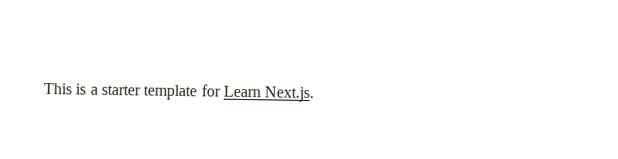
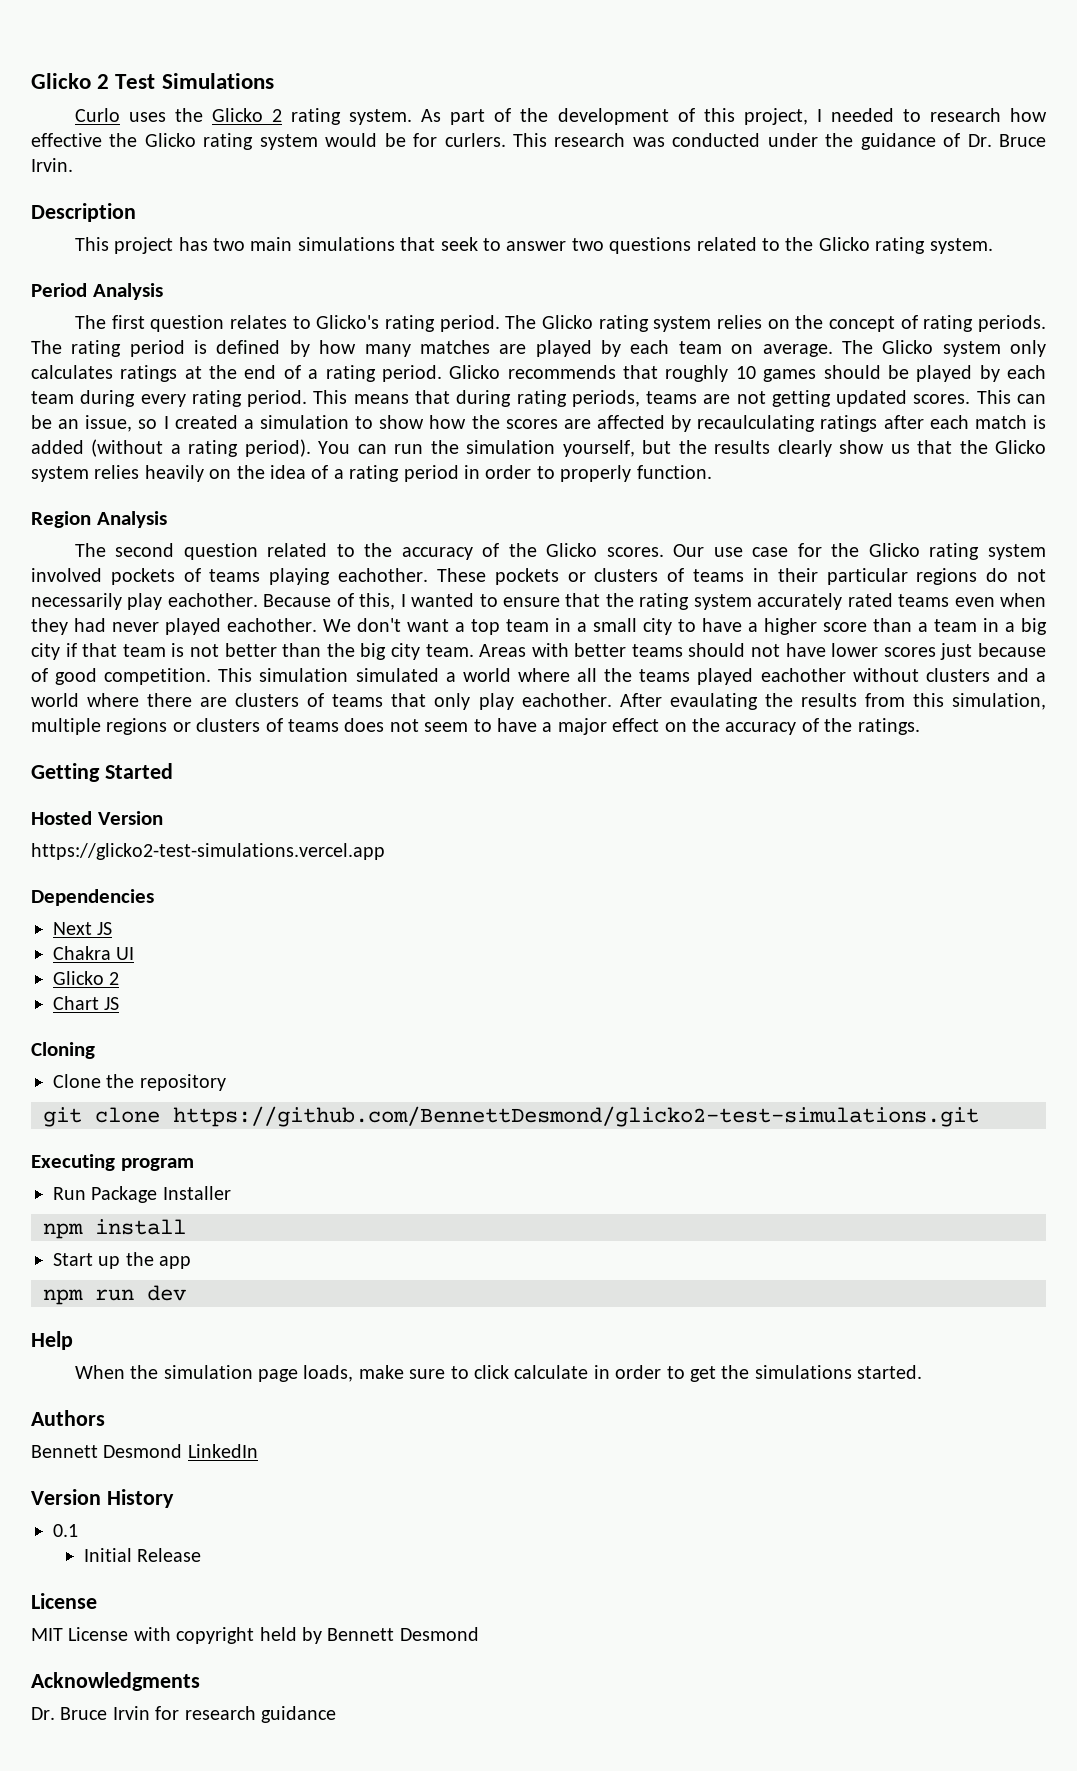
[43,82,315,103] This is a starter template for Learn Next.js. -> [31,73,274,89] [74,108,1048,125] [31,133,1046,150] [31,158,73,172] [31,203,136,222] [74,237,993,254] [31,283,163,300] [74,315,1046,332] [31,340,1046,357] [31,365,1046,382] [31,390,1047,407] [31,415,1046,432] [31,439,1047,457] [31,465,712,482] [31,511,167,528] [74,543,1046,560] [31,568,1047,585] [31,593,1046,610] [31,618,1047,635] [31,643,1047,660] [31,668,1046,685] [31,693,1046,710] [31,718,920,735] [31,763,173,782] [31,811,163,825] [31,843,385,860] [31,889,154,906] [53,922,113,935] [53,946,135,960] [53,971,120,985] [53,996,120,1010] [31,1042,95,1059] [53,1074,226,1091] [43,1106,979,1127] [31,1154,194,1171] [53,1186,231,1203] [43,1219,186,1239] [53,1252,192,1269] [43,1285,186,1305] [31,1331,73,1350] [74,1365,923,1382] [31,1410,105,1426] [31,1444,258,1458] [31,1489,174,1508] [53,1524,78,1537] [83,1548,202,1562] [31,1593,97,1609] [31,1627,479,1644] [31,1672,200,1691] [31,1706,336,1723] Glicko 2 Test Simulations // Curlo uses the Glicko 2 rating system. As part of the development of this project, I needed to research how effective the Glicko rating system would be for curlers. This research was conducted under the guidance of Dr. Bruce Irvin. // Description // This project has two main simulations that seek to answer two questions related to the Glicko rating system. // Period Analysis // The first question relates to Glicko's rating period. The Glicko rating system relies on the concept of rating periods. The rating period is defined by how many matches are played by each team on average. The Glicko system only calculates ratings at the end of a rating period. Glicko recommends that roughly 10 games should be played by each team during every rating period. This means that during rating periods, teams are not getting updated scores. This can be an issue, so I created a simulation to show how the scores are affected by recaulculating ratings after each match is added (without a rating period). You can run the simulation yourself, but the results clearly show us that the Glicko system relies heavily on the idea of a rating period in order to properly function. // Region Analysis // The second question related to the accuracy of the Glicko scores. Our use case for the Glicko rating system involved pockets of teams playing eachother. These pockets or clusters of teams in their particular regions do not necessarily play eachother. Because of this, I wanted to ensure that the rating system accurately rated teams even when they had never played eachother. We don't want a top team in a small city to have a higher score than a team in a big city if that team is not better than the big city team. Areas with better teams should not have lower scores just because of good competition. This simulation simulated a world where all the teams played eachother without clusters and a world where there are clusters of teams that only play eachother. After evaulating the results from this simulation, multiple regions or clusters of teams does not seem to have a major effect on the accuracy of the ratings. // Getting Started // Hosted Version // https://glicko2-test-simulations.vercel.app // Dependencies // Next JS // Chakra UI // Glicko 2 // Chart JS // Cloning // Clone the repository // git clone https://github.com/BennettDesmond/glicko2-test-simulations.git // Executing program // Run Package Installer // npm install // Start up the app // npm run dev // Help // When the simulation page loads, make sure to click calculate in order to get the simulations started. // Authors // Bennett Desmond LinkedIn // Version History // 0.1 // Initial Release // License // MIT License with copyright held by Bennett Desmond // Acknowledgments // Dr. Bruce Irvin for research guidance

